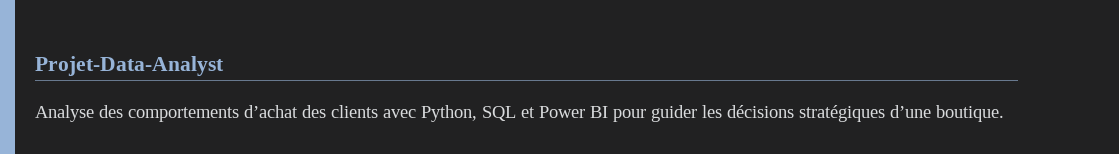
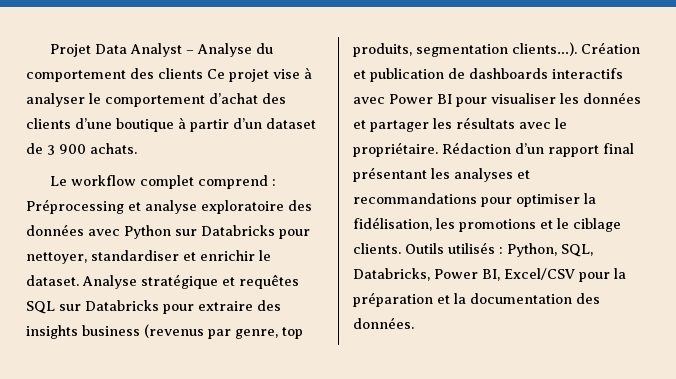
[35,56,224,76] [35,105,1004,122] Projet-Data-Analyst // Analyse des comportements d’achat des clients avec Python, SQL et Power BI pour guider les décisions stratégiques d’une boutique. -> [49,43,273,57] [26,67,312,82] [26,93,286,107] [26,117,316,132] [26,143,137,155] [49,175,276,189] [26,199,312,214] [26,224,310,239] [26,250,271,264] [26,274,299,289] [26,300,281,314] [26,324,303,339] [353,42,640,57] [353,68,623,82] [353,92,641,107] [353,117,567,132] [353,142,634,157] [353,167,530,182] [353,193,596,207] [353,217,621,232] [353,242,593,257] [353,268,626,282] [353,292,600,307] [353,317,414,329] Projet Data Analyst – Analyse du comportement des clients Ce projet vise à analyser le comportement d’achat des clients d’une boutique à partir d’un dataset de 3 900 achats. // Le workflow complet comprend : Préprocessing et analyse exploratoire des données avec Python sur Databricks pour nettoyer, standardiser et enrichir le dataset. Analyse stratégique et requêtes SQL sur Databricks pour extraire des insights business (revenus par genre, top produits, segmentation clients…). Création et publication de dashboards interactifs avec Power BI pour visualiser les données et partager les résultats avec le propriétaire. Rédaction d’un rapport final présentant les analyses et recommandations pour optimiser la fidélisation, les promotions et le ciblage clients. Outils utilisés : Python, SQL, Databricks, Power BI, Excel/CSV pour la préparation et la documentation des données.

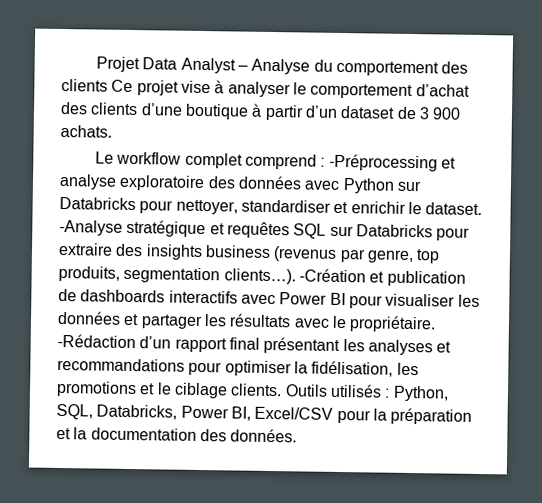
[26,199,124,214] Préprocessing -> [328,153,438,172] -Préprocessing
[82,275,137,289] Analyse -> [59,219,123,236] -Analyse
[581,42,640,54] Création -> [298,268,366,283] -Création
[442,142,511,154] Rédaction -> [57,333,136,349] -Rédaction

